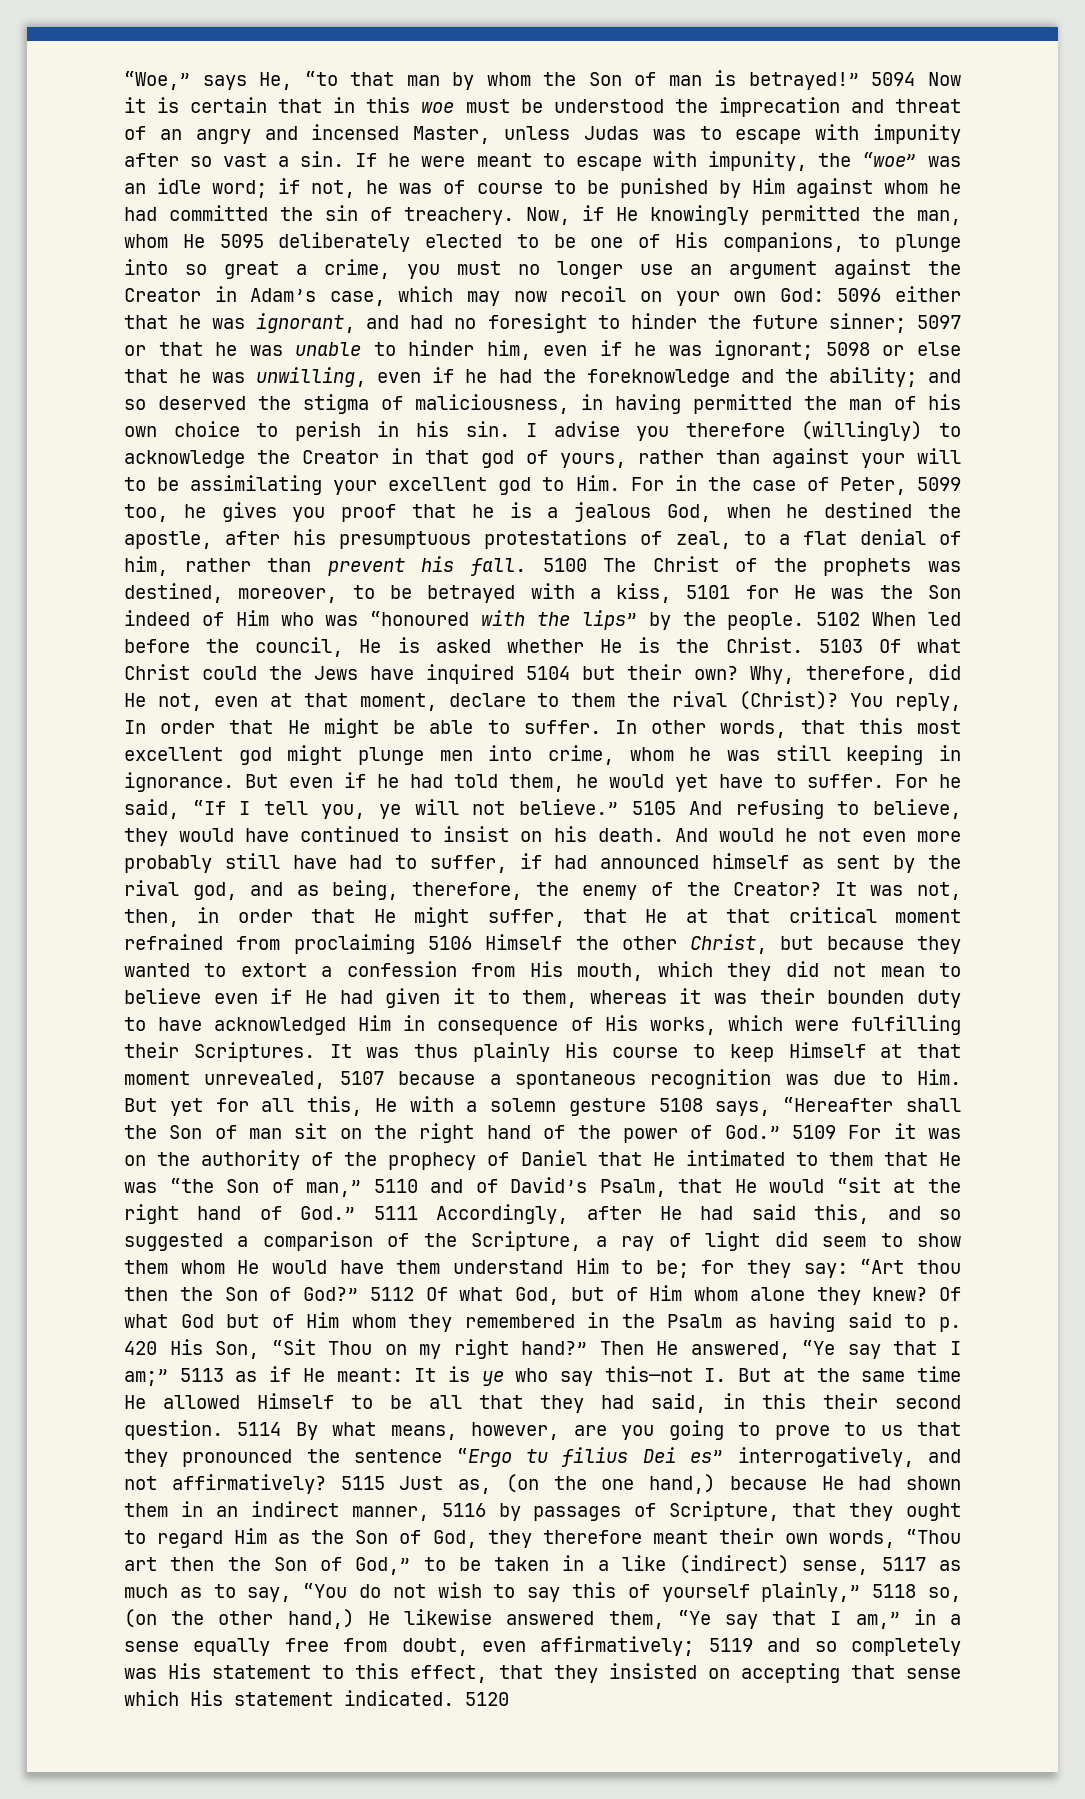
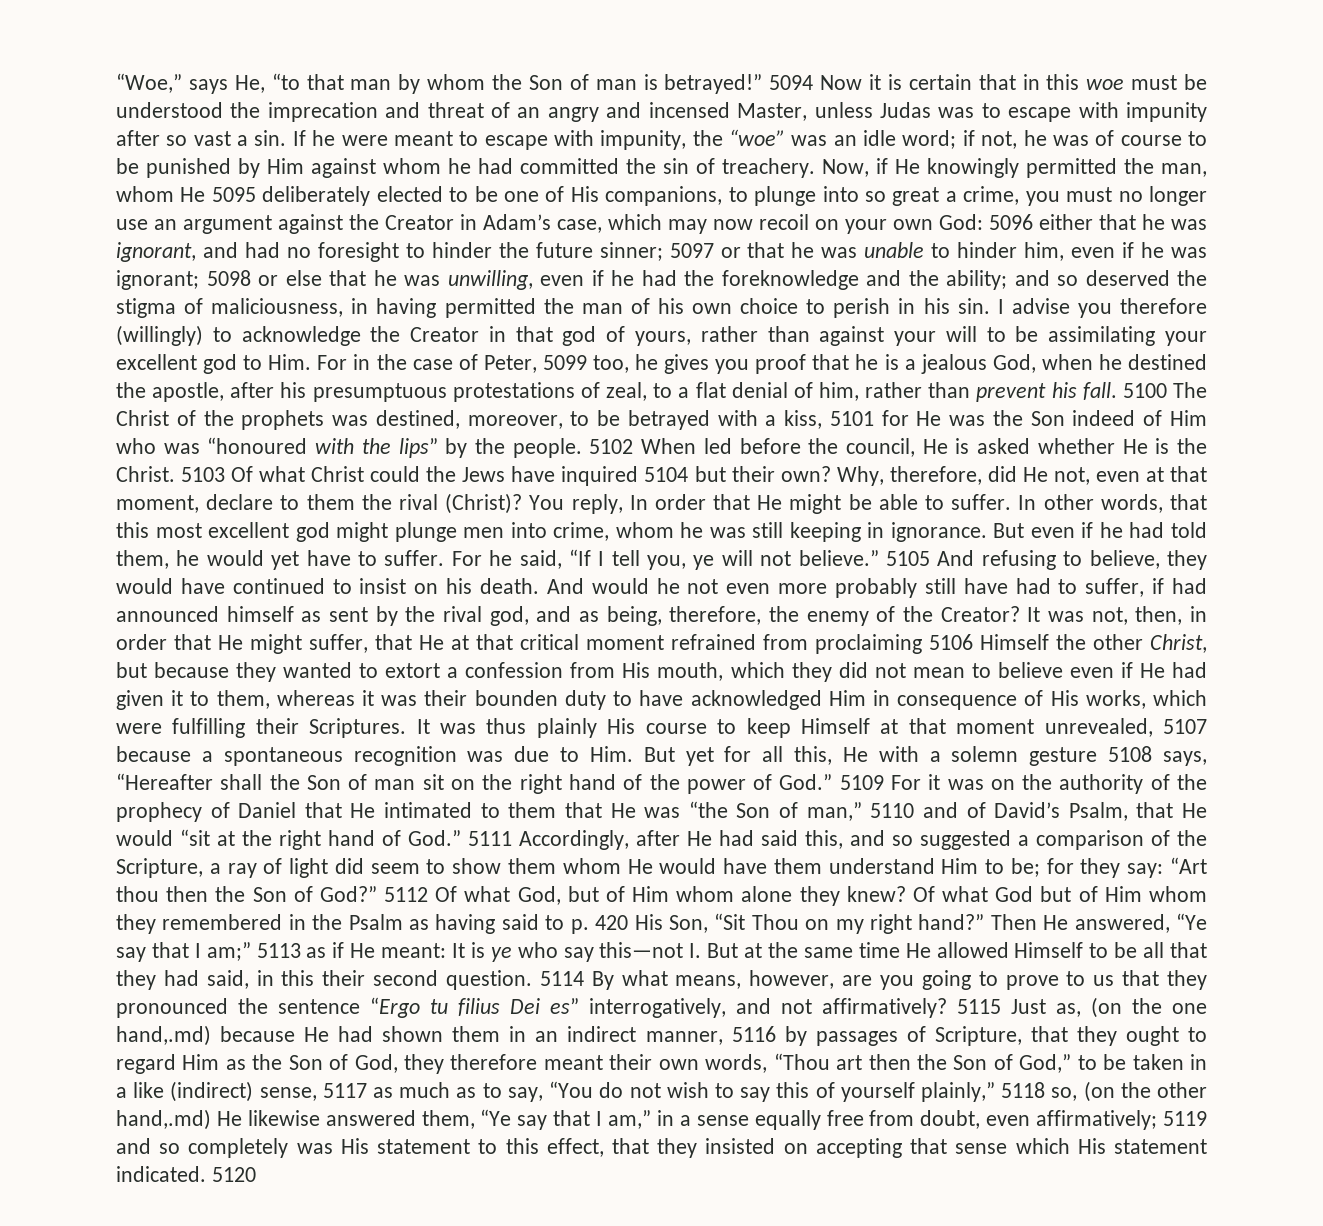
[649,1474,715,1494] hand,) -> [116,1025,211,1046] hand,.md)
[287,1609,354,1629] hand,) -> [116,1109,211,1130] hand,.md)

